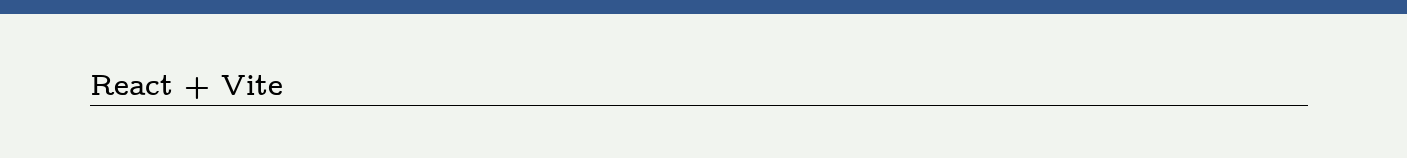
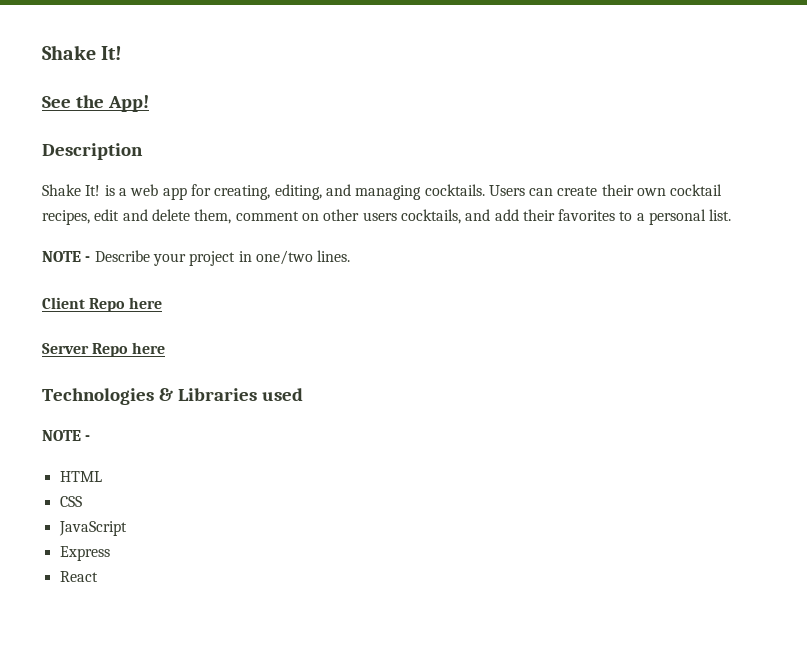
[90,75,283,99] React + Vite -> [42,45,123,60] [42,95,149,112] [42,143,143,160] [42,184,723,200] [42,209,732,225] [42,250,351,266] [42,297,162,312] [42,342,165,357] [42,388,303,405] [42,430,91,441] [59,471,102,482] [59,496,82,507] [58,521,127,536] [59,546,110,561] [59,571,98,582] Shake It! // See the App! // Description // Shake It! is a web app for creating, editing, and managing cocktails. Users can create their own cocktail recipes, edit and delete them, comment on other users cocktails, and add their favorites to a personal list. // NOTE - Describe your project in one/two lines. // Client Repo here // Server Repo here // Technologies & Libraries used // NOTE - // HTML // CSS // JavaScript // Express // React

